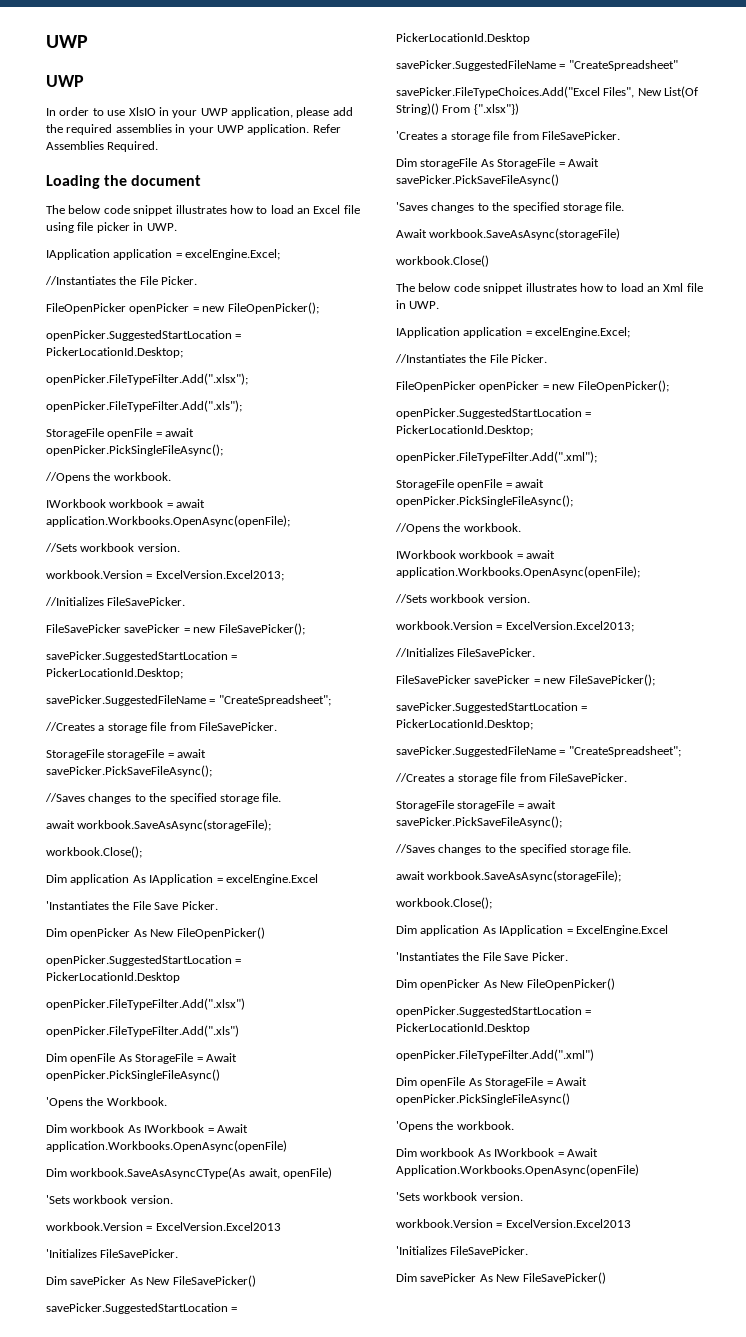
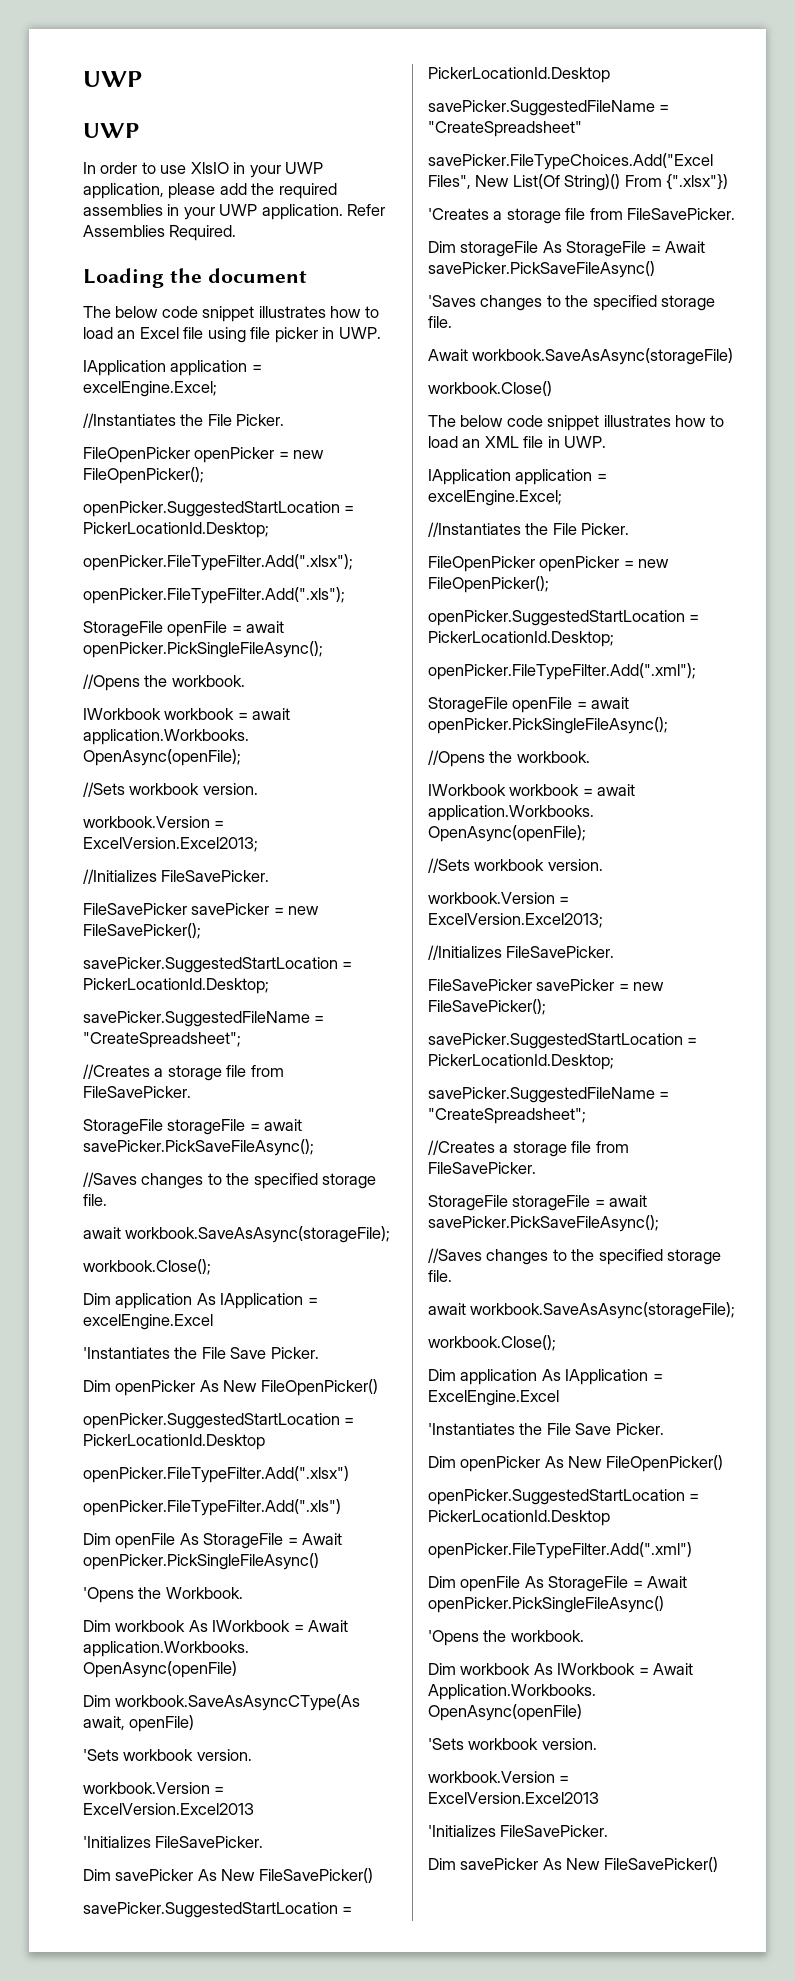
[663,283,684,292] Xml -> [484,436,519,448] XML

